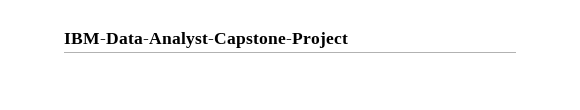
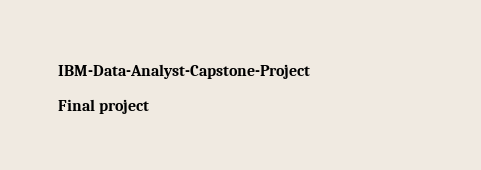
(348, 40) none -> [58,99,150,114] // Final project

